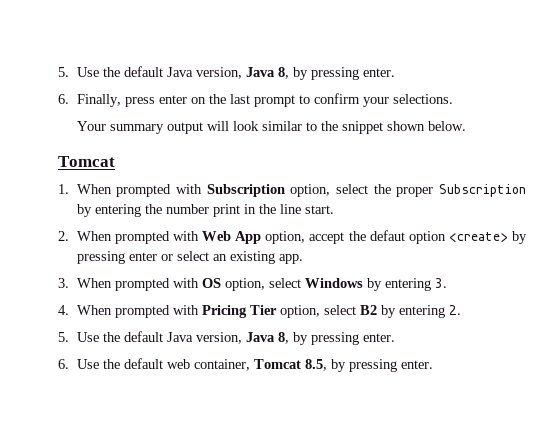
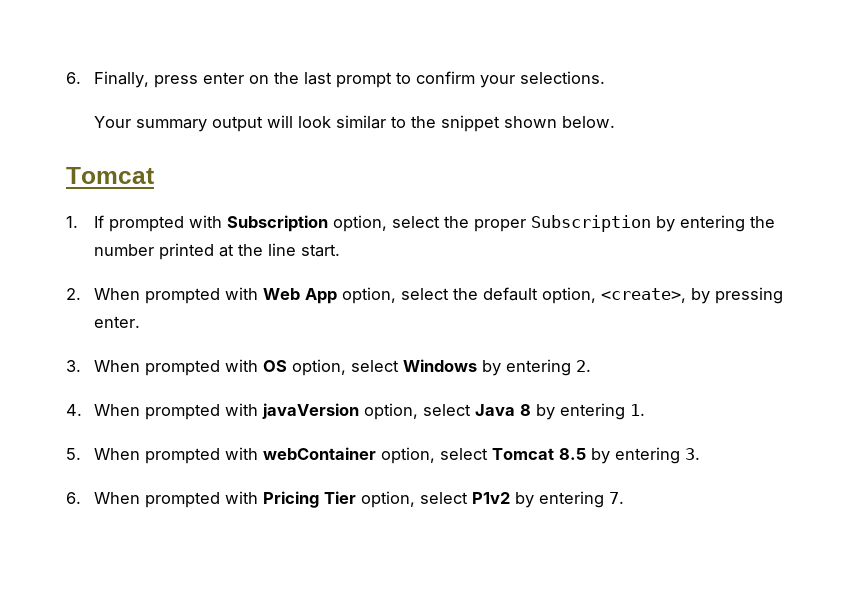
[58,66,395,80] 5. Use the default Java version, Java 8, by pressing enter. // -> (66, 78) none
[76,184,112,194] When -> [94,215,105,228] If
[212,204,256,217] print in -> [159,243,235,260] printed at
[309,230,527,244] [76,251,303,264] accept the defaut option <create> by pressing enter or select an existing app. -> [401,287,784,304] [94,316,141,328] select the default option, <create>, by pressing enter.
(431, 284) none -> [576,360,592,372] [66,403,646,420] [66,447,681,464] 2. // 4. When prompted with javaVersion option, select Java 8 by entering 1. // 5. When prompted with webContainer option, select Tomcat 8.5 by entering
[58,305,69,315] 4. -> [66,492,81,504] 6.
[359,305,461,318] [58,331,395,345] [58,358,433,372] B2 by entering 2. // 5. Use the default Java version, Java 8, by pressing enter. // 6. Use the default web container, Tomcat 8.5, by pressing enter. -> [472,491,625,508] P1v2 by entering 7.

